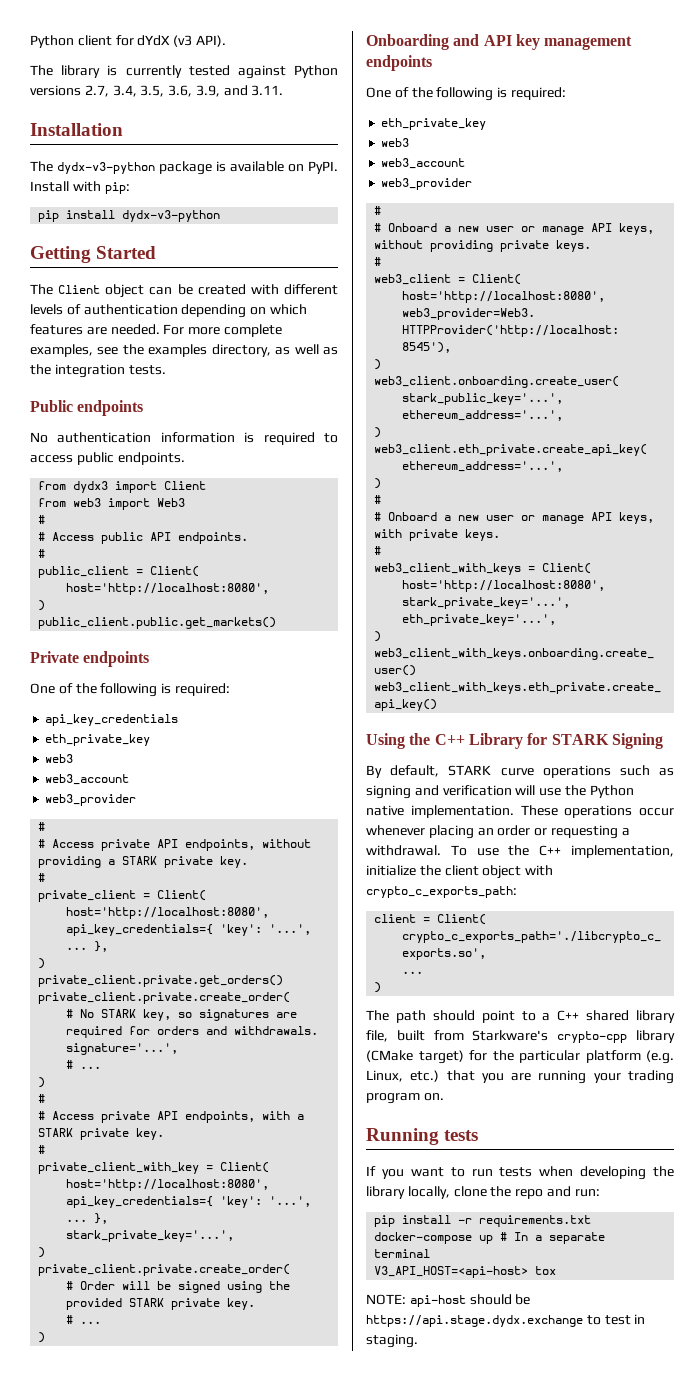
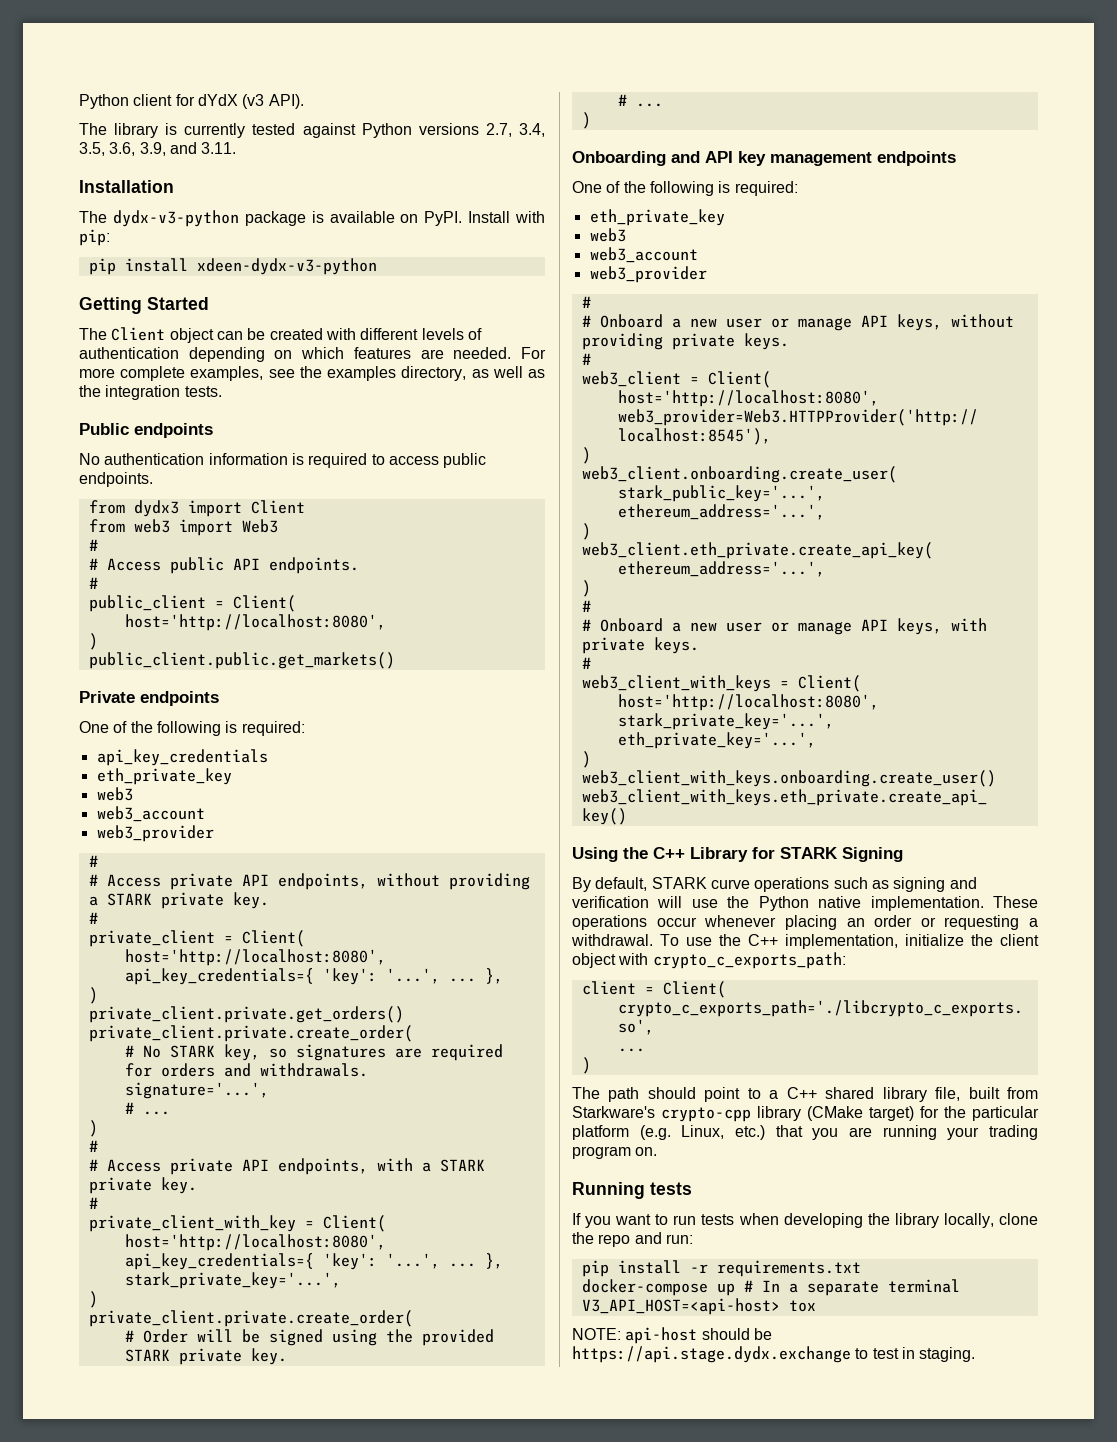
[122,210,221,222] dydx-v3-python -> [196,258,377,275] xdeen-dydx-v3-python

